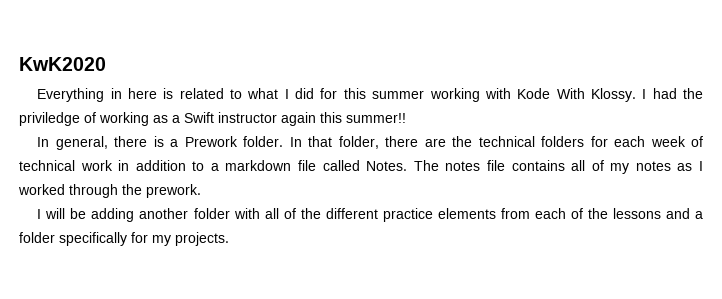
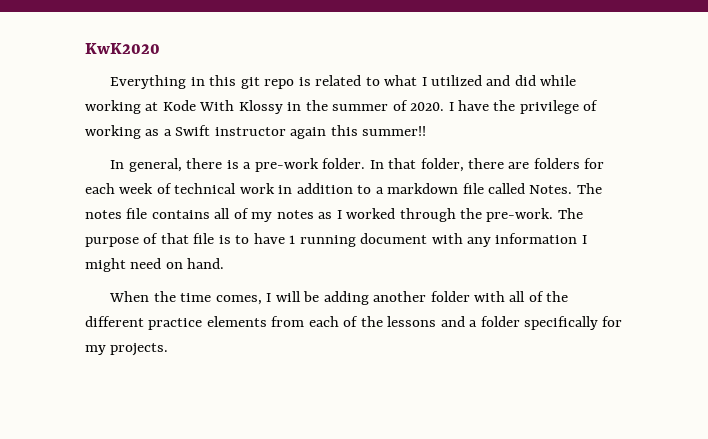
[128,88,158,99] here -> [209,75,295,89] this git repo
[295,88,703,102] [19,112,80,126] did for this summer working with Kode With Klossy. I had the priviledge -> [430,75,577,86] [85,100,579,114] utilized and did while working at Kode With Klossy in the summer of 2020. I have the privilege
[184,136,238,147] Prework -> [254,158,319,172] pre-work
[452,136,535,147] the technical -> (530, 165) none
[146,184,201,198] prework. // -> [486,208,583,222] [85,233,587,247] [85,258,225,272] [109,291,262,305] pre-work. The purpose of that file is to have 1 running document with any information I might need on hand. // When the time comes,

